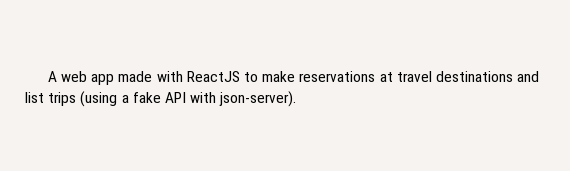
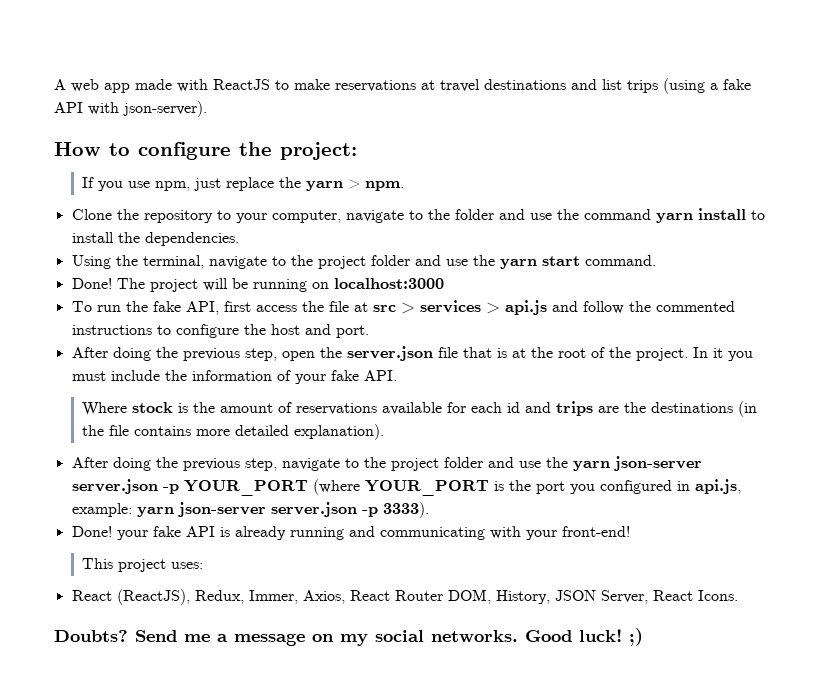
(297, 99) none -> [54,142,357,160] [82,177,405,191] [71,208,765,223] [71,232,239,246] [71,255,656,269] [71,278,444,292] [71,300,735,315] [71,324,369,338] [71,346,753,361] [71,370,397,384] [82,401,758,417] [82,424,385,440] [71,456,702,471] [71,479,741,496] [71,502,429,518] [71,526,630,540] [82,558,204,572] [71,589,738,605] [54,628,643,646] // How to configure the project: // If you use npm, just replace the yarn > npm. // Clone the repository to your computer, navigate to the folder and use the command yarn install to install the dependencies. // Using the terminal, navigate to the project folder and use the yarn start command. // Done! The project will be running on localhost:3000 // To run the fake API, first access the file at src > services > api.js and follow the commented instructions to configure the host and port. // After doing the previous step, open the server.json file that is at the root of the project. In it you must include the information of your fake API. // Where stock is the amount of reservations available for each id and trips are the destinations (in the file contains more detailed explanation). // After doing the previous step, navigate to the project folder and use the yarn json-server server.json -p YOUR_PORT (where YOUR_PORT is the port you configured in api.js, example: yarn json-server server.json -p 3333). // Done! your fake API is already running and communicating with your front-end! // This project uses: // React (ReactJS), Redux, Immer, Axios, React Router DOM, History, JSON Server, React Icons. // Doubts? Send me a message on my social networks. Good luck! ;)

